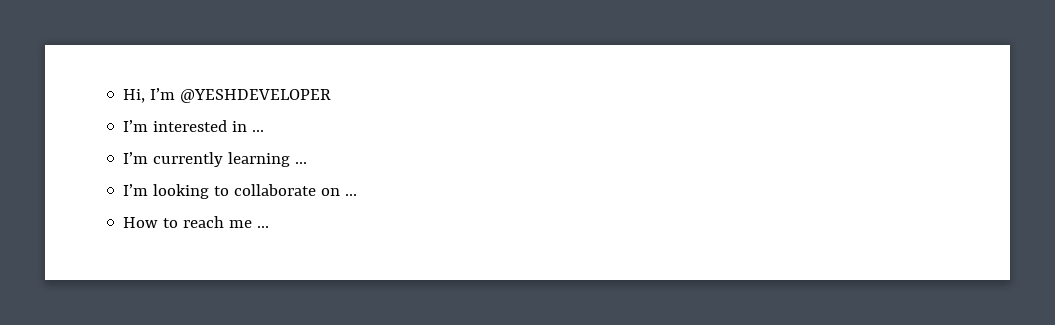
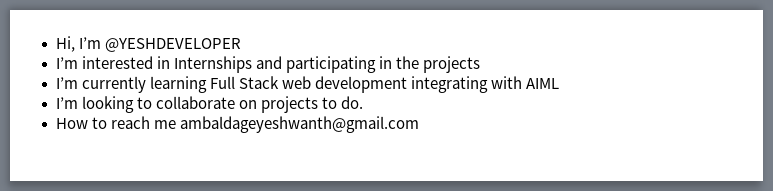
[252,130,265,132] [123,152,308,167] ... // I’m currently learning ... -> [173,56,480,73] [55,76,559,93] Internships and participating in the projects // I’m currently learning Full Stack web development integrating with AIML
[345,194,358,196] ... -> [260,96,363,113] projects to do.
[257,226,270,228] ... -> [179,116,419,133] ambaldageyeshwanth@gmail.com

